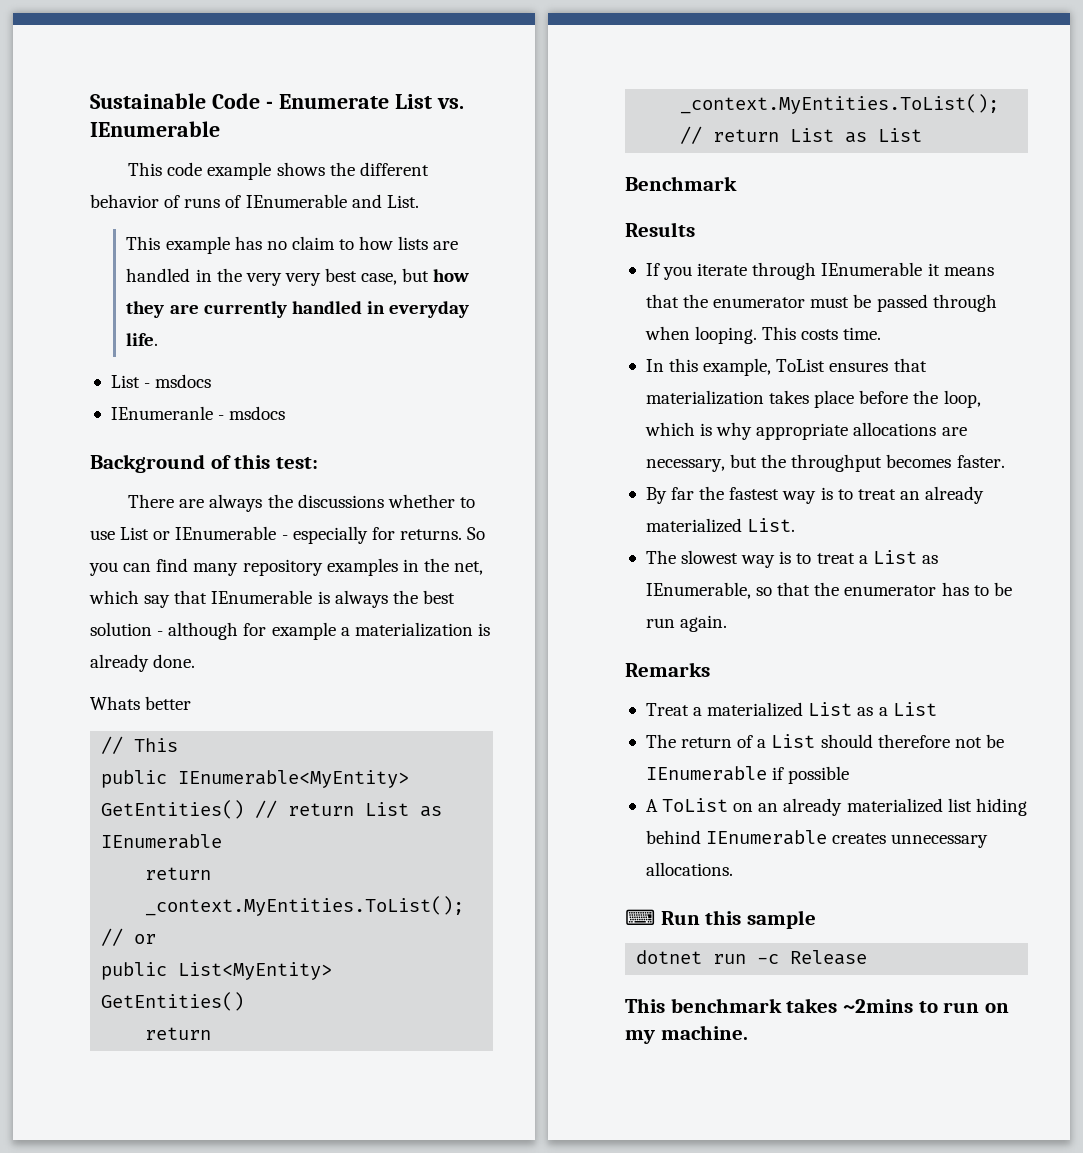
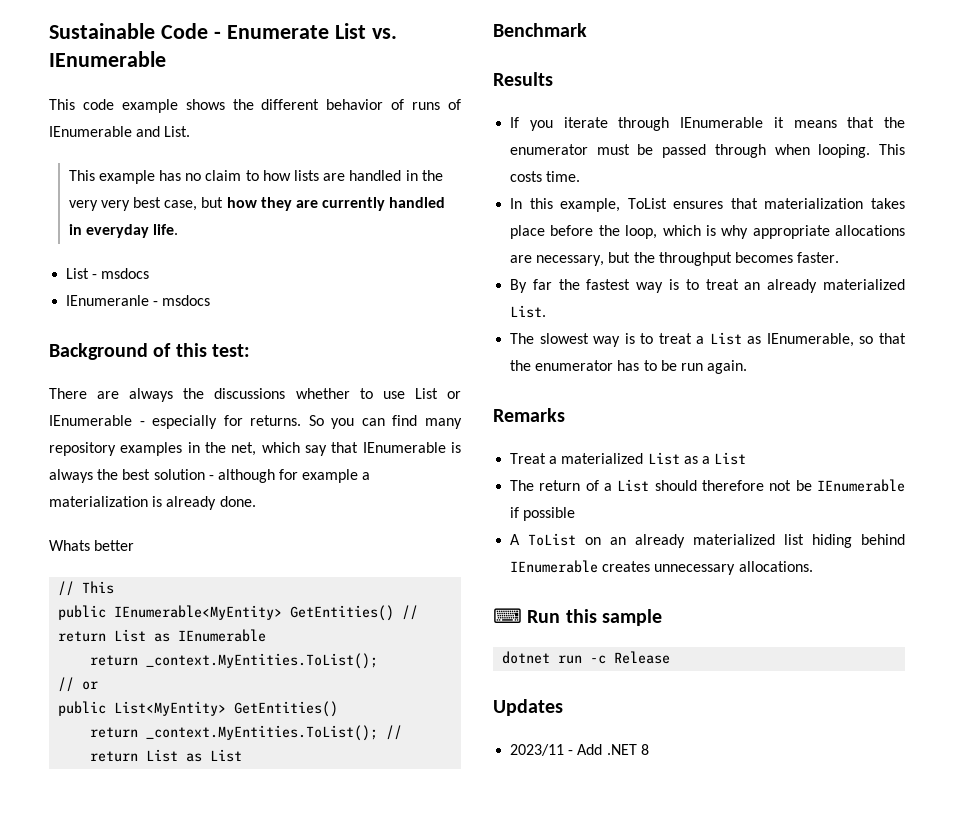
[625,998,1010,1013] [625,1025,748,1044] This benchmark takes ~2mins to run on my machine. -> [493,699,563,716] [510,744,649,756] Updates // 2023/11 - Add .NET 8

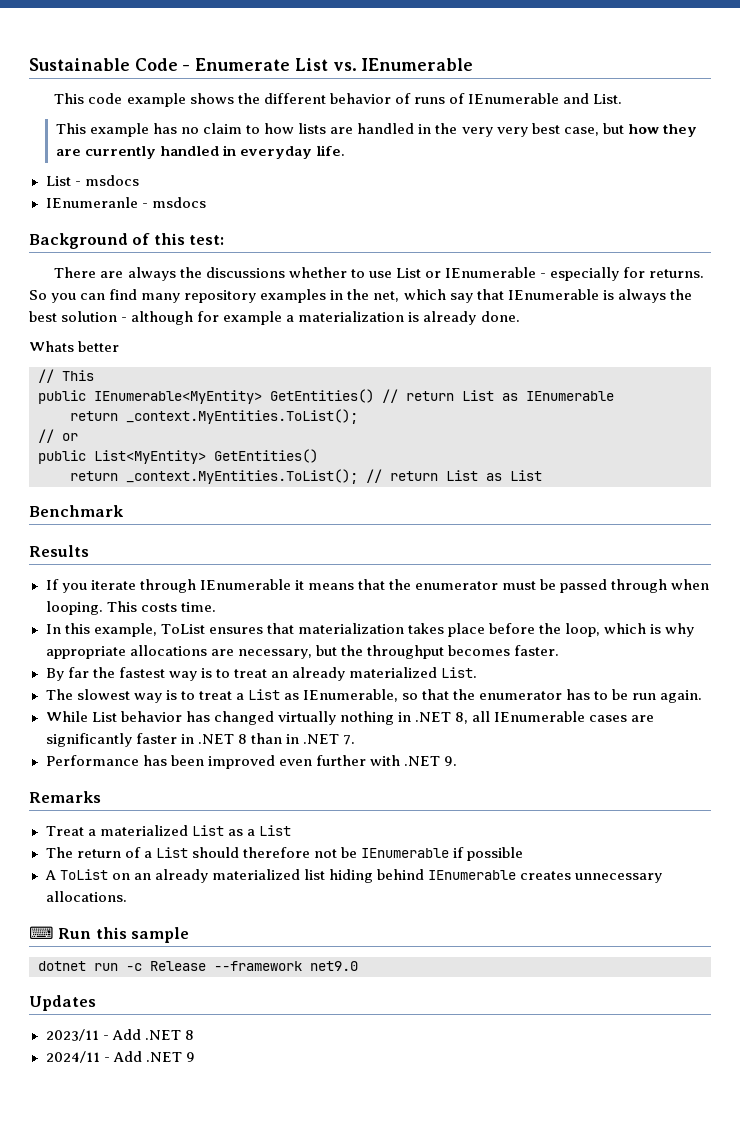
(748, 367) none -> [45,711,655,725] [45,733,355,747] [45,755,457,769] // While List behavior has changed virtually nothing in .NET 8, all IEnumerable cases are significantly faster in .NET 8 than in .NET 7. // Performance has been improved even further with .NET 9.
(671, 657) none -> [214,961,358,971] --framework net9.0
(649, 749) none -> [45,1051,195,1063] // 2024/11 - Add .NET 9

